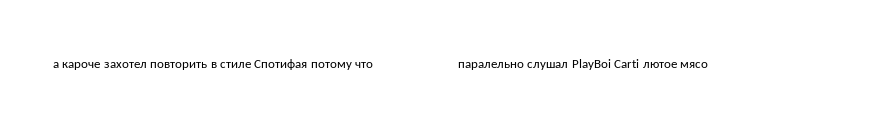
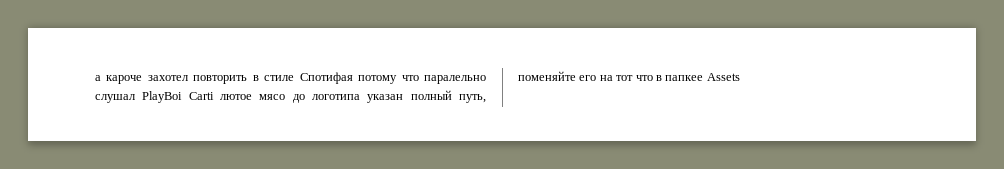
(708, 65) none -> [292,90,486,103] [518,71,740,81] до логотипа указан полный путь, поменяйте его на тот что в папкее Assets

